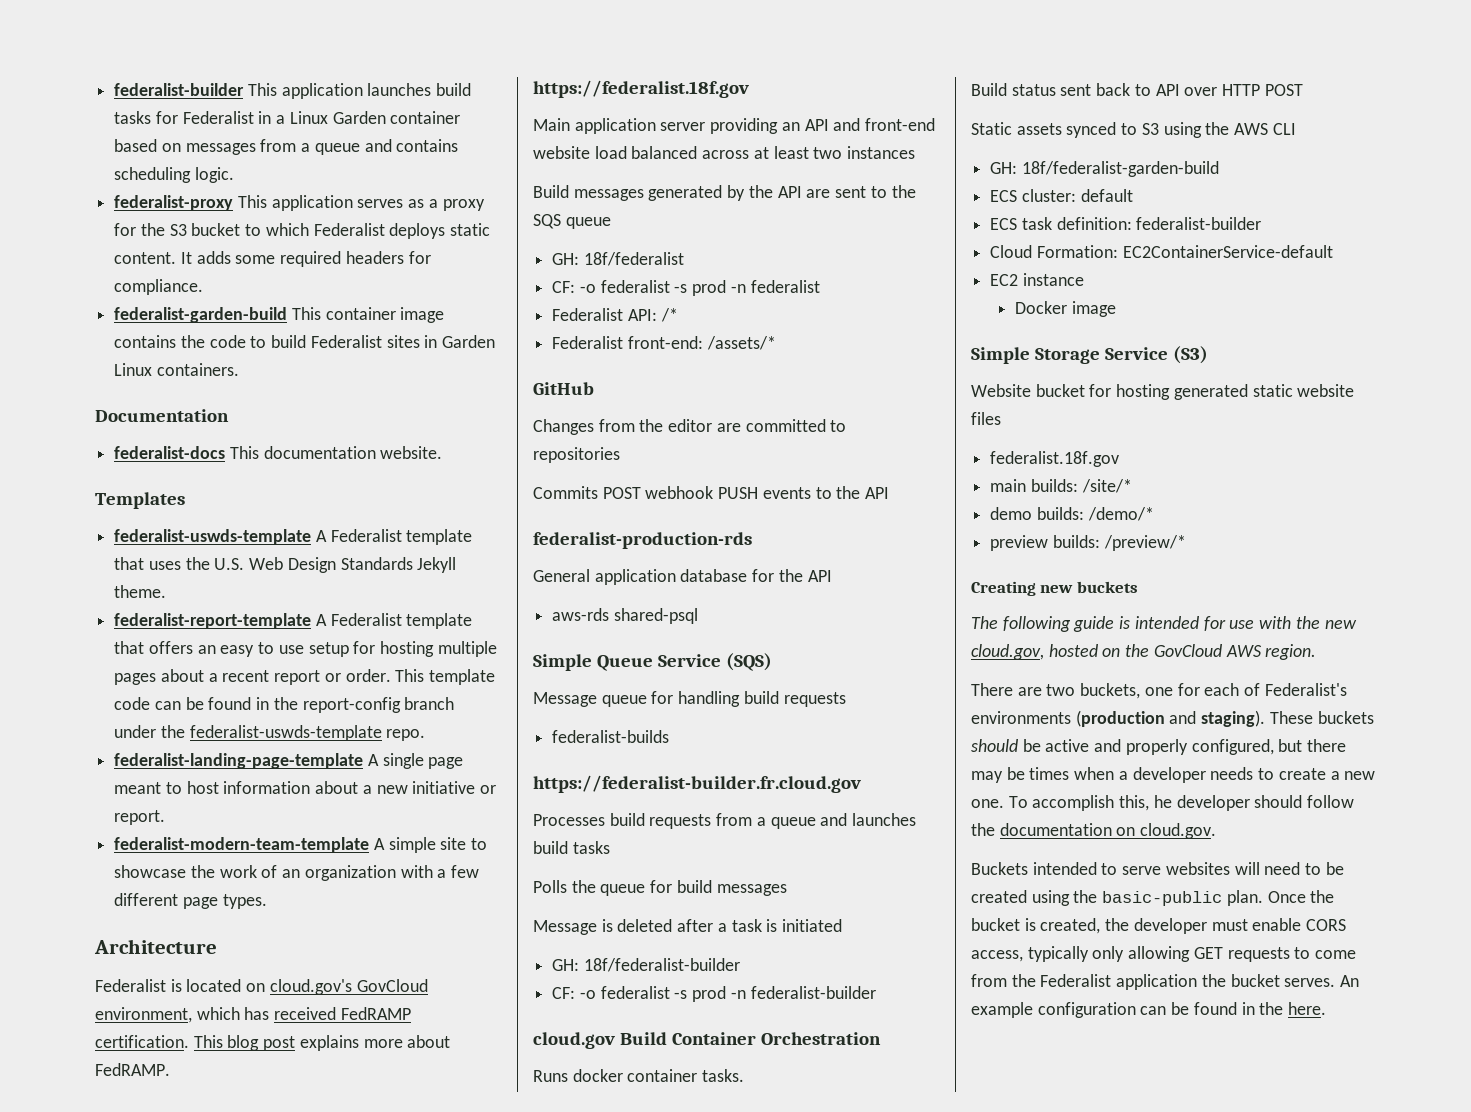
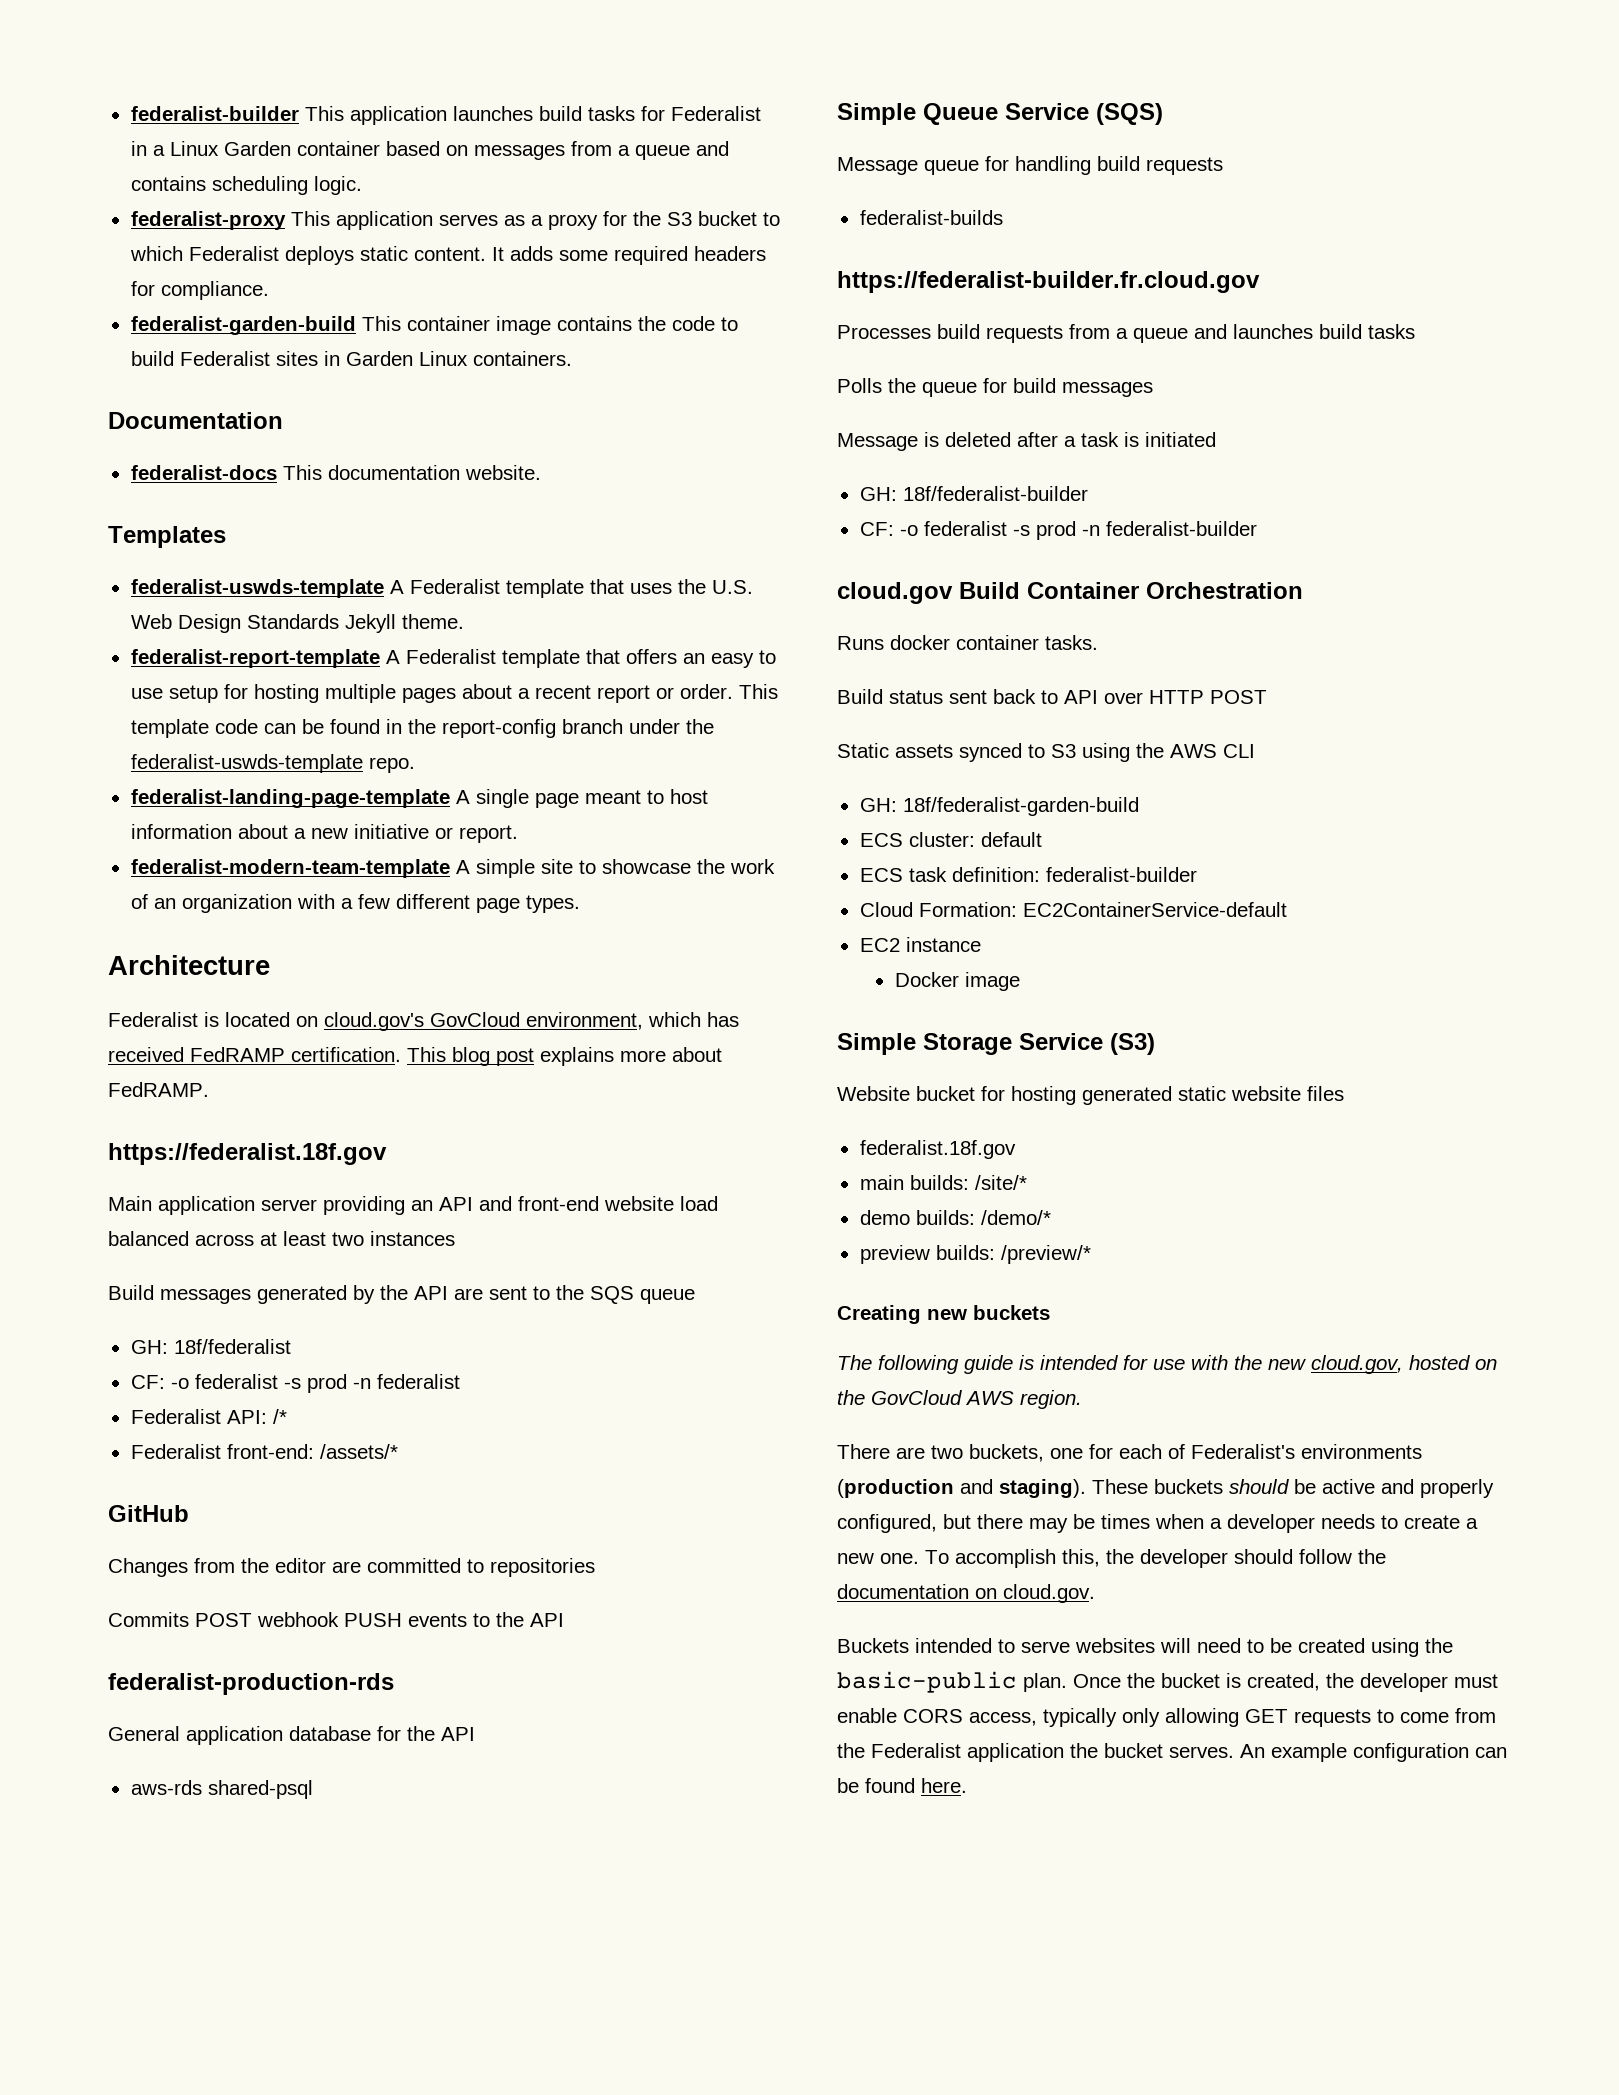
[1153,795,1172,808] he -> [1106,1549,1134,1564] the
[1241,1002,1284,1015] in the -> (915, 1785) none

